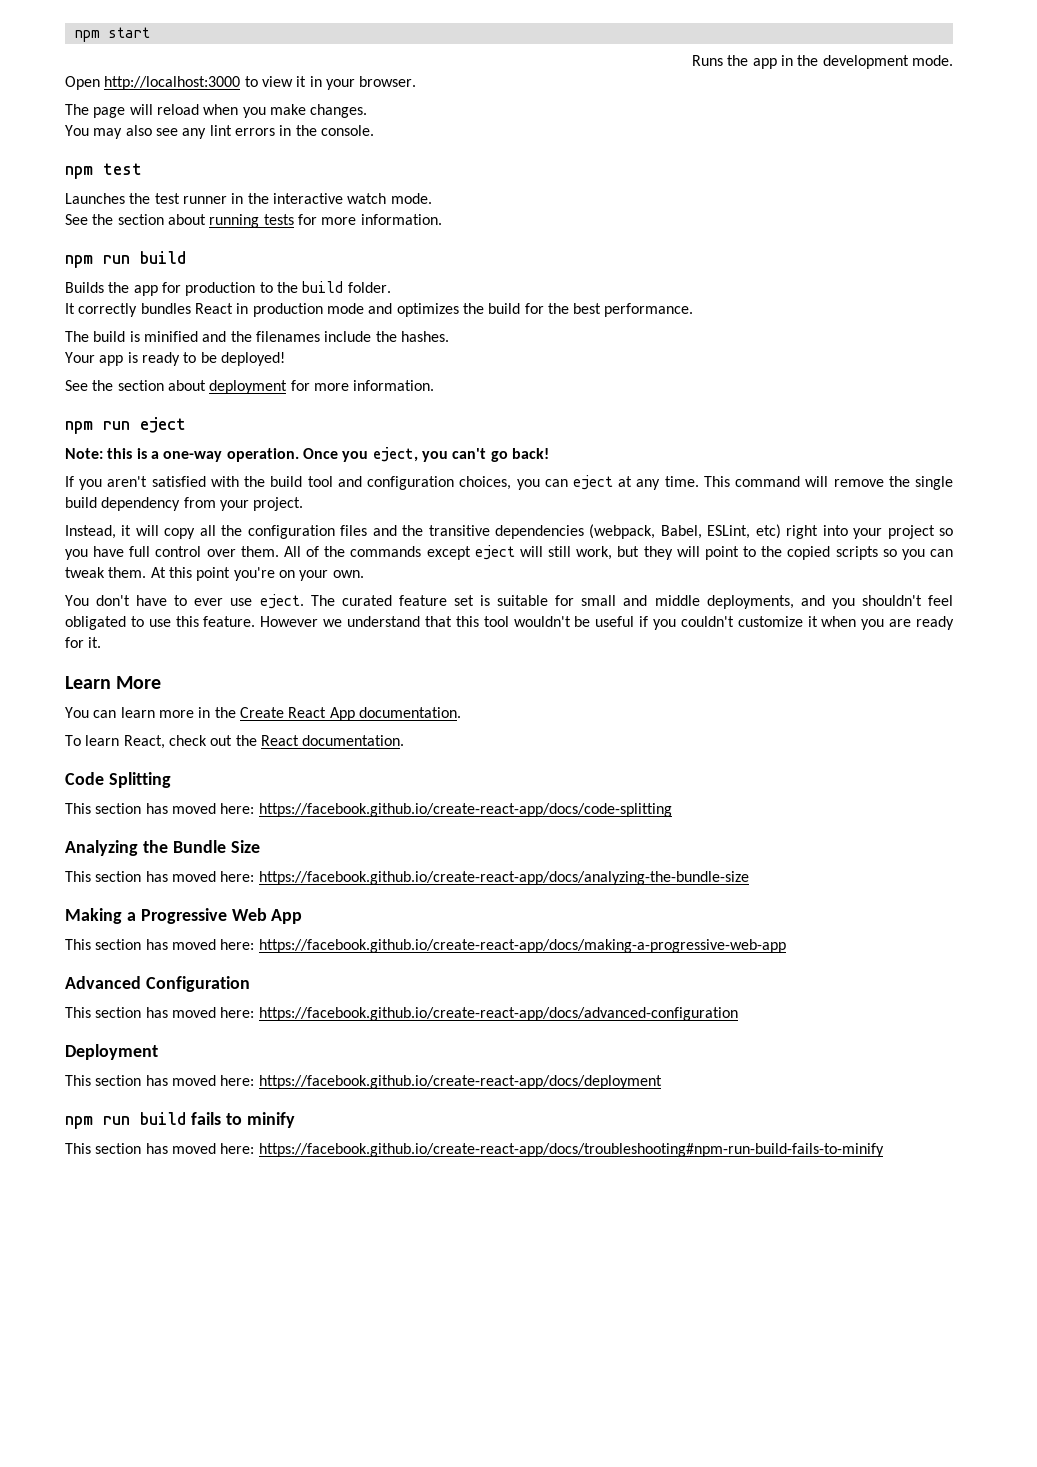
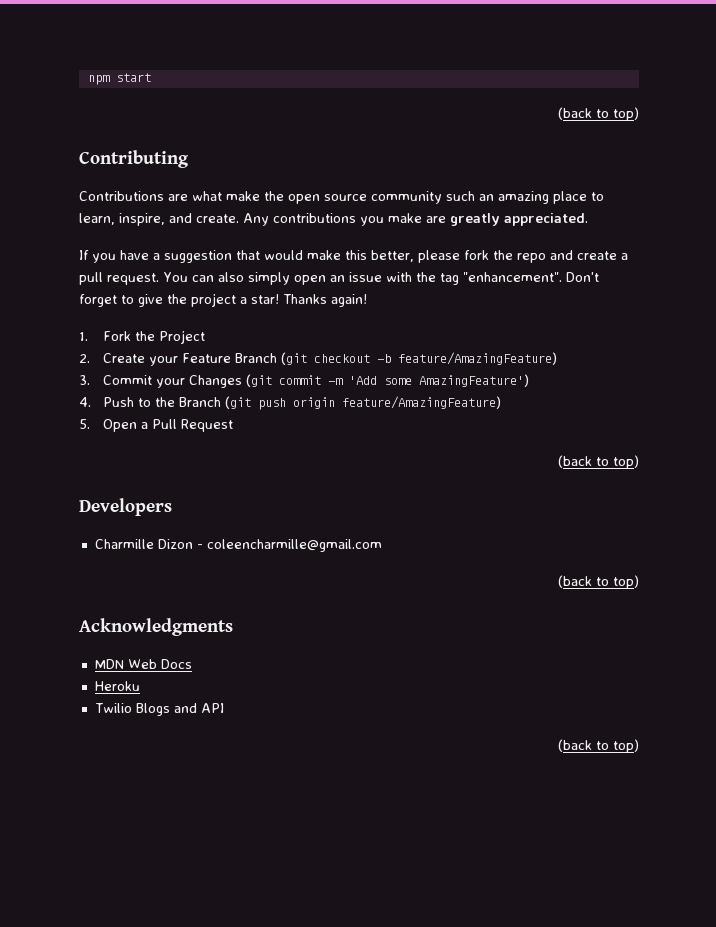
[692,55,954,69] [65,76,417,90] [65,104,368,118] [65,125,374,139] [65,163,142,179] [65,193,432,204] [65,214,442,228] [65,251,186,268] [65,281,391,296] [65,303,694,317] [65,331,449,342] [65,352,285,366] [65,380,435,394] [65,417,186,434] [65,447,549,462] [65,475,954,490] [65,497,304,511] [65,524,954,539] [65,545,953,560] [65,567,364,581] [65,594,953,609] [65,616,955,630] [65,637,102,648] [65,676,162,689] [65,707,461,721] [65,735,405,749] [65,772,171,788] [65,803,672,817] [65,840,260,856] [65,871,749,885] [65,908,303,924] [65,939,786,953] [65,976,250,992] [65,1007,738,1021] [65,1044,158,1060] [65,1075,662,1089] [65,1112,295,1129] [65,1143,884,1157] Runs the app in the development mode. // Open http://localhost:3000 to view it in your browser. // The page will reload when you make changes. // You may also see any lint errors in the console. // npm test // Launches the test runner in the interactive watch mode. // See the section about running tests for more information. // npm run build // Builds the app for production to the build folder. // It correctly bundles React in production mode and optimizes the build for the best performance. // The build is minified and the filenames include the hashes. // Your app is ready to be deployed! // See the section about deployment for more information. // npm run eject // Note: this is a one-way operation. Once you eject, you can't go back! // If you aren't satisfied with the build tool and configuration choices, you can eject at any time. This command will remove the single build dependency from your project. // Instead, it will copy all the configuration files and the transitive dependencies (webpack, Babel, ESLint, etc) right into your project so you have full control over them. All of the commands except eject will still work, but they will point to the copied scripts so you can tweak them. At this point you're on your own. // You don't have to ever use eject. The curated feature set is suitable for small and middle deployments, and you shouldn't feel obligated to use this feature. However we understand that this tool wouldn't be useful if you couldn't customize it when you are ready for it. // Learn More // You can learn more in the Create React App documentation. // To learn React, check out the React documentation. // Code Splitting // This section has moved here: https://facebook.github.io/create-react-app/docs/code-splitting // Analyzing the Bundle Size // This section has moved here: https://facebook.github.io/create-react-app/docs/analyzing-the-bundle-size // Making a Progressive Web App // This section has moved here: https://facebook.github.io/create-react-app/docs/making-a-progressive-web-app // Advanced Configuration // This section has moved here: https://facebook.github.io/create-react-app/docs/advanced-configuration // Deployment // This section has moved here: https://facebook.github.io/create-react-app/docs/deployment // npm run build fails to minify // This section has moved here: https://facebook.github.io/create-react-app/docs/troubleshooting#npm-run-build-fails-to-minify -> [558,107,639,121] [79,150,189,168] [79,191,604,204] [79,213,588,226] [79,250,628,263] [79,272,599,285] [79,293,367,307] [79,330,206,344] [79,352,558,366] [79,374,530,388] [79,396,502,410] [79,419,234,432] [558,455,639,469] [79,498,172,516] [94,539,382,552] [558,575,639,589] [79,618,233,636] [94,659,192,669] [94,681,140,691] [94,703,224,716] [558,739,639,753] (back to top) // Contributing // Contributions are what make the open source community such an amazing place to learn, inspire, and create. Any contributions you make are greatly appreciated. // If you have a suggestion that would make this better, please fork the repo and create a pull request. You can also simply open an issue with the tag "enhancement". Don't forget to give the project a star! Thanks again! // 1. Fork the Project // 2. Create your Feature Branch (git checkout -b feature/AmazingFeature) // 3. Commit your Changes (git commit -m 'Add some AmazingFeature') // 4. Push to the Branch (git push origin feature/AmazingFeature) // 5. Open a Pull Request // (back to top) // Developers // Charmille Dizon - coleencharmille@gmail.com // (back to top) // Acknowledgments // MDN Web Docs // Heroku // Twilio Blogs and API // (back to top)

